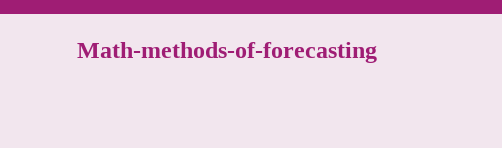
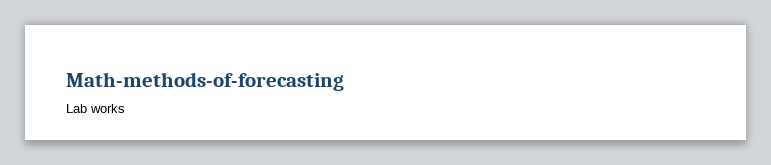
(377, 52) none -> [66,104,125,113] // Lab works

